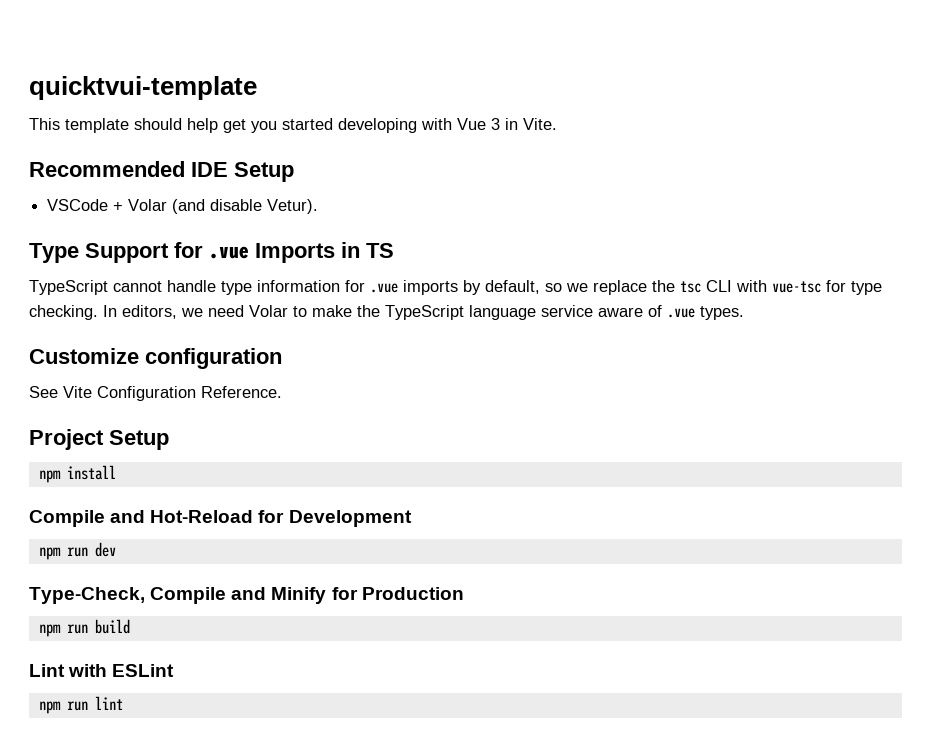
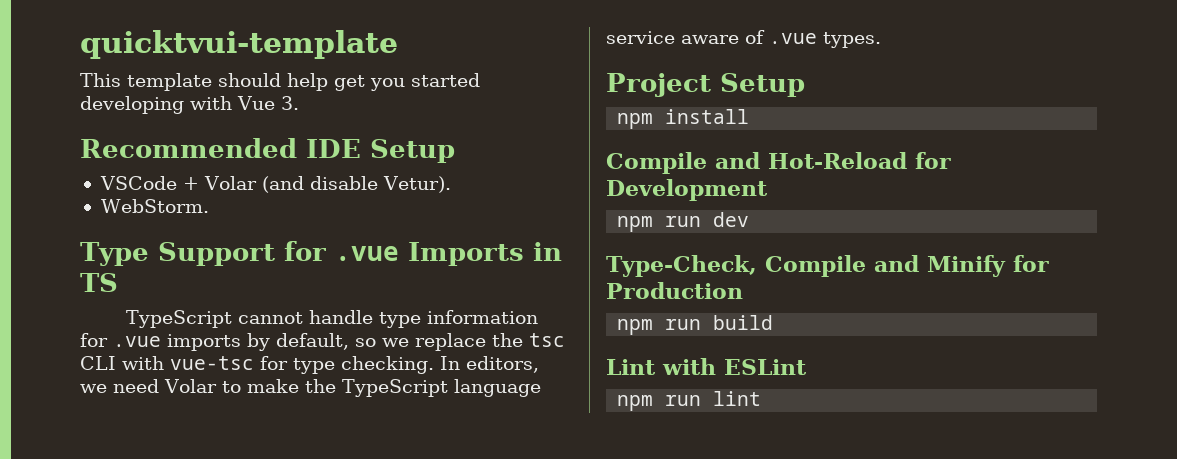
[491,118,557,130] 3 in Vite. -> [280,96,299,110] 3.
(319, 206) none -> [100,199,209,213] // WebStorm.
[29,348,282,369] [29,386,282,401] // Customize configuration // See Vite Configuration Reference. -> (881, 40) none

